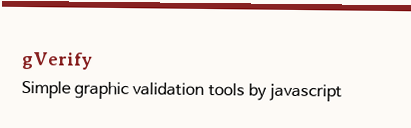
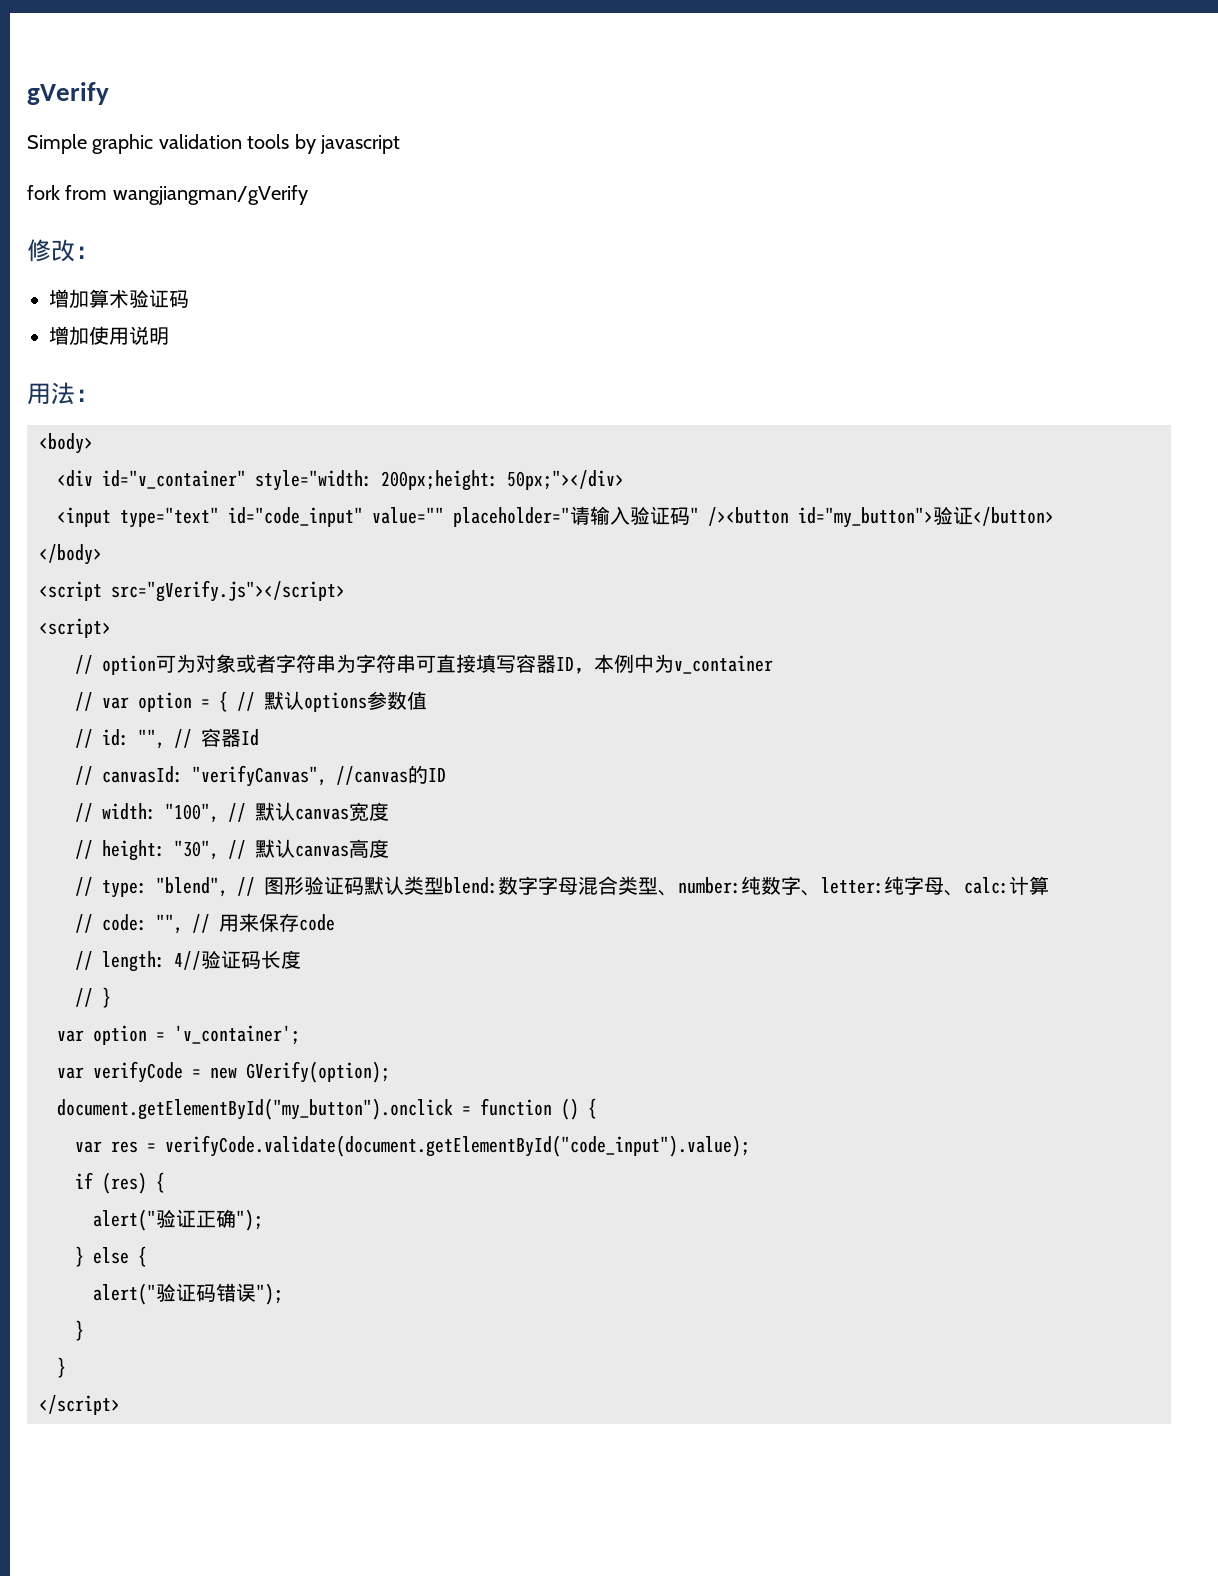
(342, 92) none -> [27,185,308,205] [27,239,99,262] [49,289,189,309] [49,326,169,346] [27,382,99,405] [39,433,93,454] [57,470,624,491] [57,506,1054,528] [39,544,102,565] [39,580,345,602] [39,618,111,638] [75,654,773,675] [75,691,427,712] [75,728,259,749] [75,765,446,787] [75,802,389,823] [75,839,389,861] [75,876,1049,898] [75,913,335,934] [75,950,301,972] [75,987,111,1008] [57,1025,300,1045] [57,1061,390,1083] [57,1098,597,1120] [75,1135,750,1157] [75,1172,165,1194] [93,1209,263,1231] [75,1246,147,1267] [93,1283,283,1305] [75,1320,84,1341] [57,1357,66,1378] [39,1395,120,1415] // fork from wangjiangman/gVerify // 修改： // 增加算术验证码 // 增加使用说明 // 用法： // <body> // <div id="v_container" style="width: 200px;height: 50px;"></div> // <input type="text" id="code_input" value="" placeholder="请输入验证码" /><button id="my_button">验证</button> // </body> // <script src="gVerify.js"></script> // <script> // // option可为对象或者字符串为字符串可直接填写容器ID，本例中为v_container // // var option = { // 默认options参数值 // // id: "", // 容器Id // // canvasId: "verifyCanvas", //canvas的ID // // width: "100", // 默认canvas宽度 // // height: "30", // 默认canvas高度 // // type: "blend", // 图形验证码默认类型blend:数字字母混合类型、number:纯数字、letter:纯字母、calc:计算 // // code: "", // 用来保存code // // length: 4//验证码长度 // // } // var option = 'v_container'; // var verifyCode = new GVerify(option); // document.getElementById("my_button").onclick = function () { // var res = verifyCode.validate(document.getElementById("code_input").value); // if (res) { // alert("验证正确"); // } else { // alert("验证码错误"); // } // } // </script>

